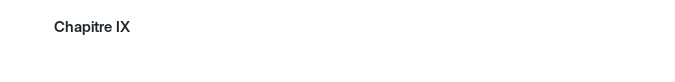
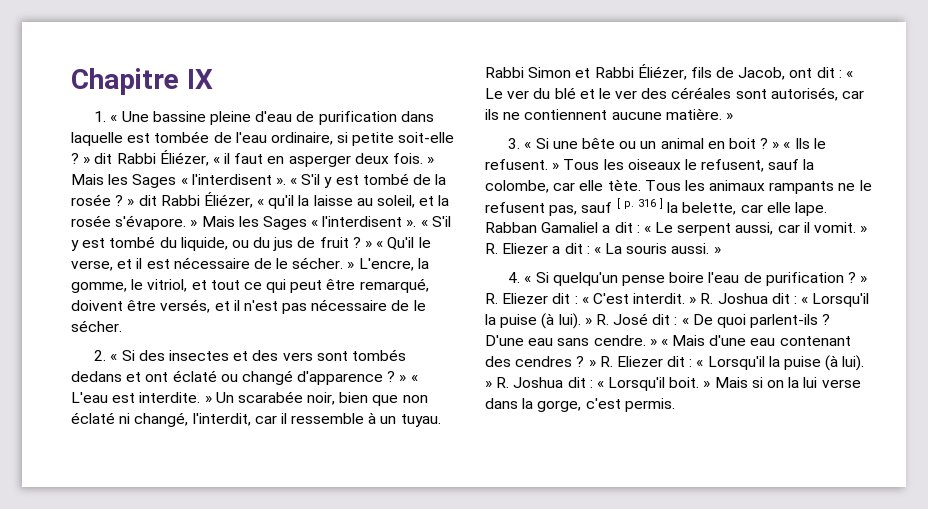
(132, 26) none -> [94,111,434,125] [71,131,455,146] [71,150,435,167] [71,173,447,188] [71,192,450,209] [71,215,451,230] [71,236,431,251] [71,257,429,271] [71,278,429,293] [71,299,426,314] [71,320,122,332] [94,349,406,361] [71,370,418,385] [71,391,428,406] [71,412,441,427] [485,64,854,80] [485,87,865,101] [485,108,733,120] [508,138,826,149] [485,159,815,172] [485,179,872,194] [485,198,828,216] [485,222,868,236] [485,243,721,254] [508,272,868,286] [485,293,870,307] [485,313,831,329] [485,335,851,346] [485,355,865,371] [485,377,861,391] [485,398,675,412] // 1. « Une bassine pleine d'eau de purification dans laquelle est tombée de l'eau ordinaire, si petite soit-elle ? » dit Rabbi Éliézer, « il faut en asperger deux fois. » Mais les Sages « l'interdisent ». « S'il y est tombé de la rosée ? » dit Rabbi Éliézer, « qu'il la laisse au soleil, et la rosée s'évapore. » Mais les Sages « l'interdisent ». « S'il y est tombé du liquide, ou du jus de fruit ? » « Qu'il le verse, et il est nécessaire de le sécher. » L'encre, la gomme, le vitriol, et tout ce qui peut être remarqué, doivent être versés, et il n'est pas nécessaire de le sécher. // 2. « Si des insectes et des vers sont tombés dedans et ont éclaté ou changé d'apparence ? » « L'eau est interdite. » Un scarabée noir, bien que non éclaté ni changé, l'interdit, car il ressemble à un tuyau. Rabbi Simon et Rabbi Éliézer, fils de Jacob, ont dit : « Le ver du blé et le ver des céréales sont autorisés, car ils ne contiennent aucune matière. » // 3. « Si une bête ou un animal en boit ? » « Ils le refusent. » Tous les oiseaux le refusent, sauf la colombe, car elle tète. Tous les animaux rampants ne le refusent pas, sauf [ p. 316 ] la belette, car elle lape. Rabban Gamaliel a dit : « Le serpent aussi, car il vomit. » R. Eliezer a dit : « La souris aussi. » // 4. « Si quelqu'un pense boire l'eau de purification ? » R. Eliezer dit : « C'est interdit. » R. Joshua dit : « Lorsqu'il la puise (à lui). » R. José dit : « De quoi parlent-ils ? D'une eau sans cendre. » « Mais d'une eau contenant des cendres ? » R. Eliezer dit : « Lorsqu'il la puise (à lui). » R. Joshua dit : « Lorsqu'il boit. » Mais si on la lui verse dans la gorge, c'est permis.

